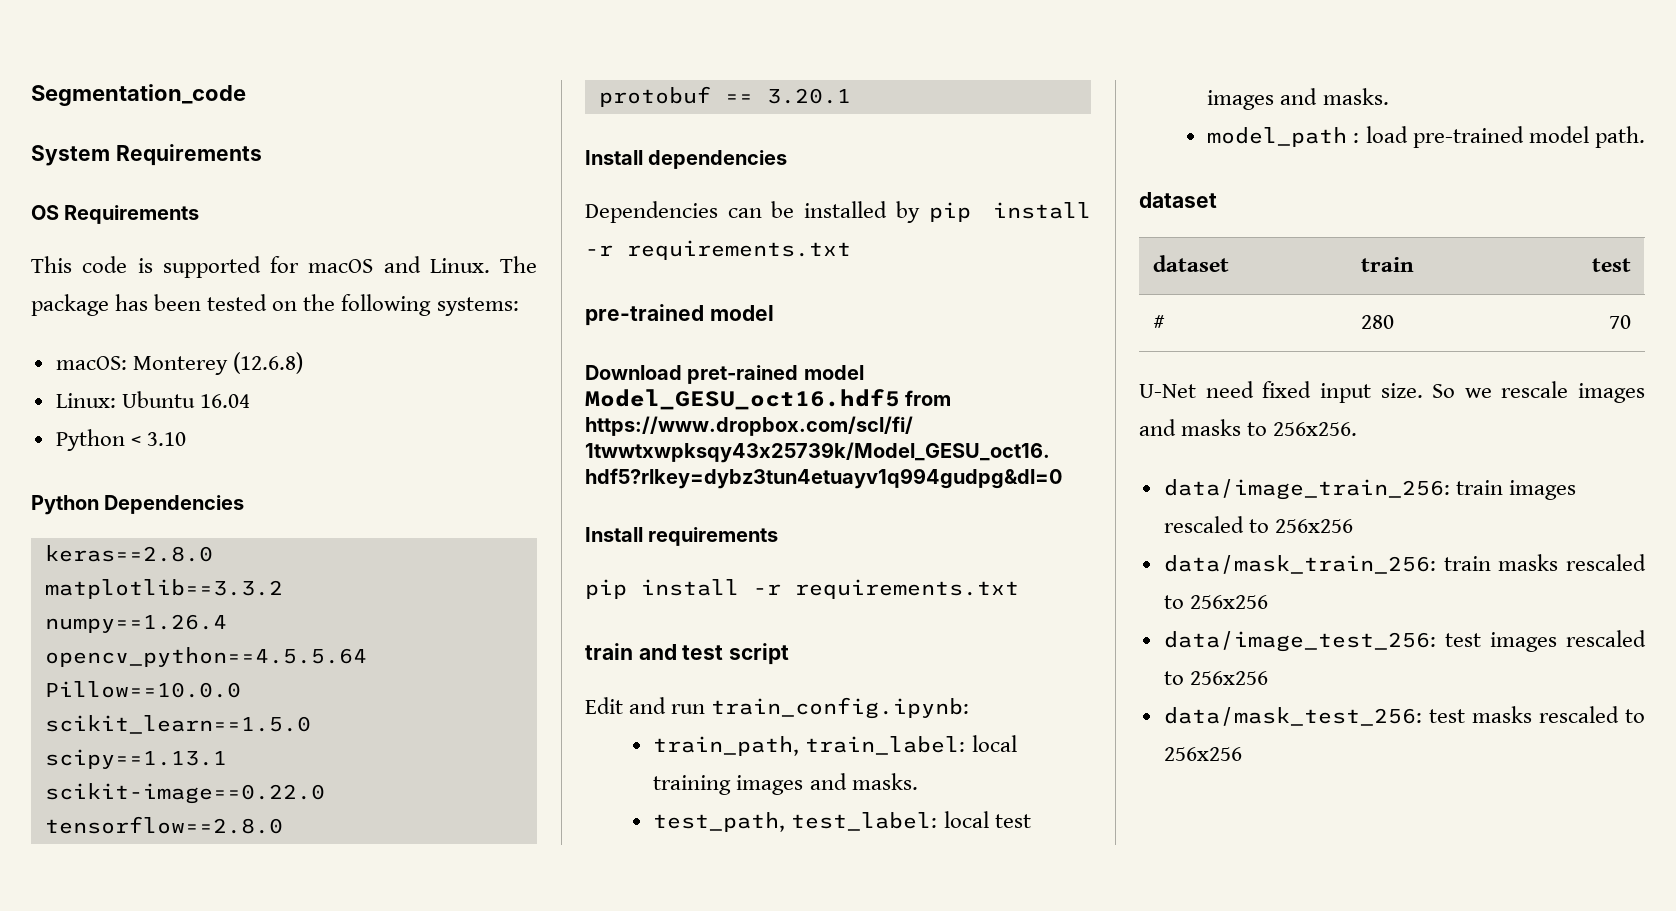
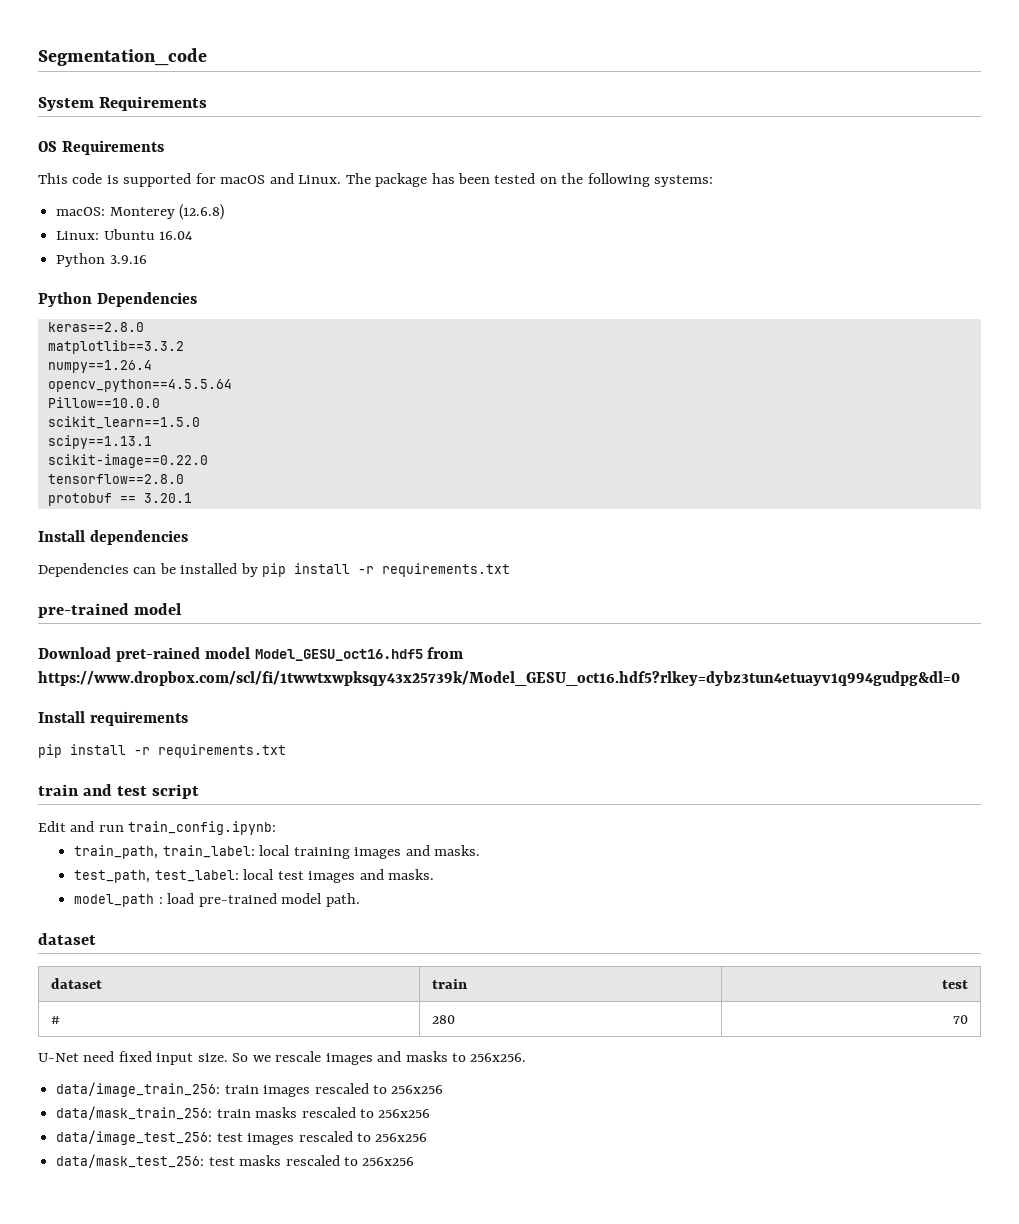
[130,432,186,446] < 3.10 -> [109,255,147,264] 3.9.16

